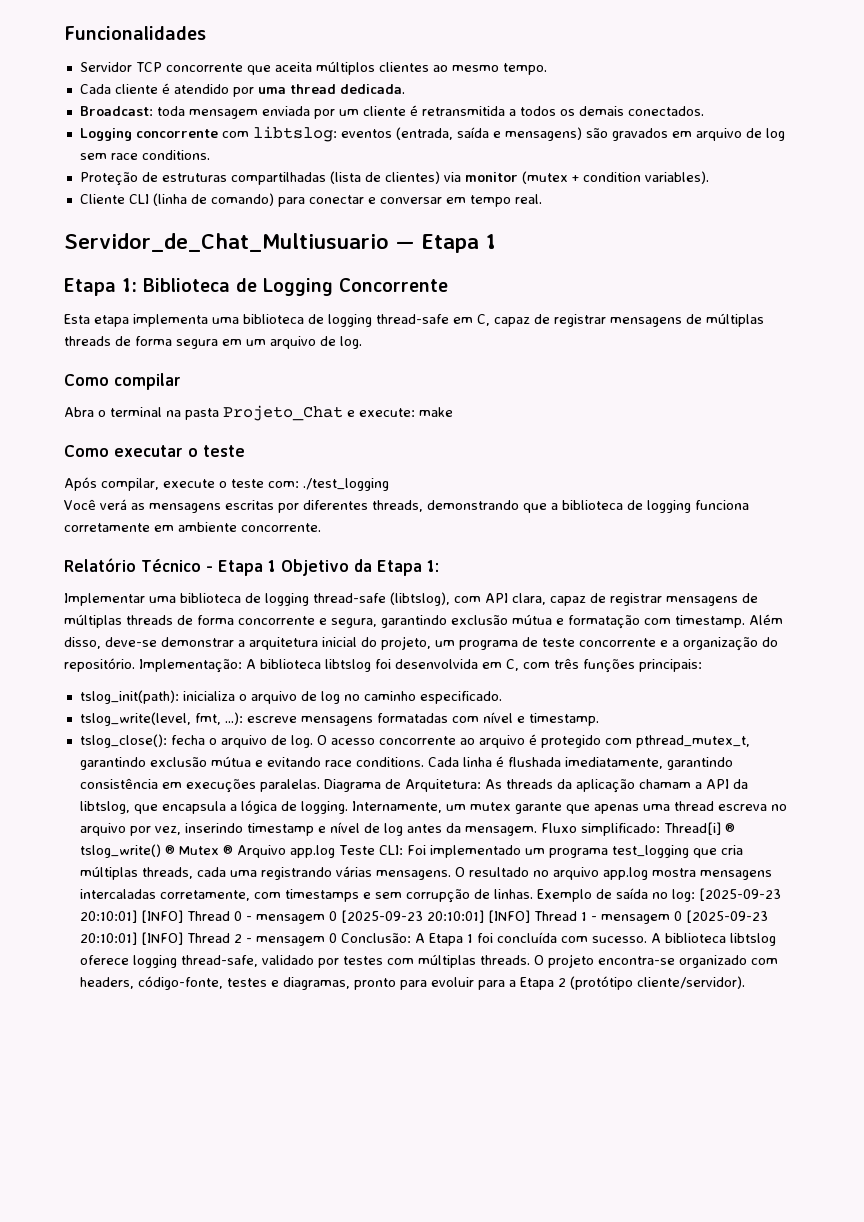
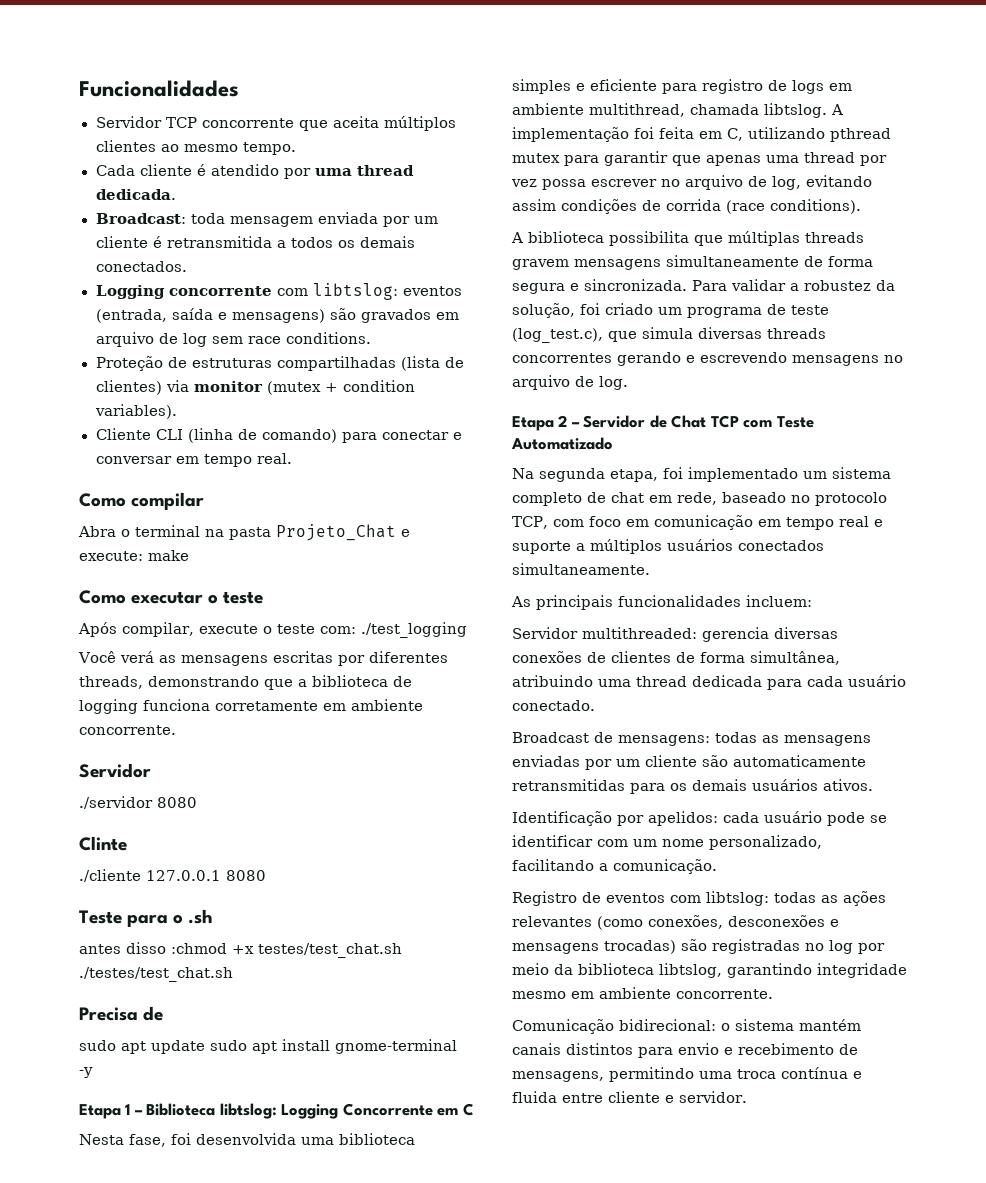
[64,233,496,253] [64,278,448,296] [64,313,764,327] [64,336,362,349] // Servidor_de_Chat_Multiusuario — Etapa 1 // Etapa 1: Biblioteca de Logging Concorrente // Esta etapa implementa uma biblioteca de logging thread-safe em C, capaz de registrar mensagens de múltiplas threads de forma segura em um arquivo de log. -> (292, 458) none
[64,558,439,576] [64,592,758,606] [64,614,783,629] [64,636,778,651] [64,658,702,673] [79,690,502,704] [79,712,599,726] [79,734,750,748] [79,756,733,770] [79,778,748,793] [79,800,787,814] [79,822,735,836] [79,844,743,858] [79,866,772,880] [79,888,781,903] [79,910,768,924] [79,932,776,946] [79,954,778,968] [79,976,745,990] Relatório Técnico - Etapa 1 Objetivo da Etapa 1: // Implementar uma biblioteca de logging thread-safe (libtslog), com API clara, capaz de registrar mensagens de múltiplas threads de forma concorrente e segura, garantindo exclusão mútua e formatação com timestamp. Além disso, deve-se demonstrar a arquitetura inicial do projeto, um programa de teste concorrente e a organização do repositório. Implementação: A biblioteca libtslog foi desenvolvida em C, com três funções principais: // tslog_init(path): inicializa o arquivo de log no caminho especificado. // tslog_write(level, fmt, ...): escreve mensagens formatadas com nível e timestamp. // tslog_close(): fecha o arquivo de log. O acesso concorrente ao arquivo é protegido com pthread_mutex_t, garantindo exclusão mútua e evitando race conditions. Cada linha é flushada imediatamente, garantindo consistência em execuções paralelas. Diagrama de Arquitetura: As threads da aplicação chamam a API da libtslog, que encapsula a lógica de logging. Internamente, um mutex garante que apenas uma thread escreva no arquivo por vez, inserindo timestamp e nível de log antes da mensagem. Fluxo simplificado: Thread[i] ® tslog_write() ® Mutex ® Arquivo app.log Teste CLI: Foi implementado um programa test_logging que cria múltiplas threads, cada uma registrando várias mensagens. O resultado no arquivo app.log mostra mensagens intercaladas corretamente, com timestamps e sem corrupção de linhas. Exemplo de saída no log: [2025-09-23 20:10:01] [INFO] Thread 0 - mensagem 0 [2025-09-23 20:10:01] [INFO] Thread 1 - mensagem 0 [2025-09-23 20:10:01] [INFO] Thread 2 - mensagem 0 Conclusão: A Etapa 1 foi concluída com sucesso. A biblioteca libtslog oferece logging thread-safe, validado por testes com múltiplas threads. O projeto encontra-se organizado com headers, código-fonte, testes e diagramas, pronto para evoluir para a Etapa 2 (protótipo cliente/servidor). -> [79,763,151,778] [79,796,197,809] [79,836,127,851] [79,869,266,882] [79,909,214,927] [79,942,402,958] [79,967,233,982] [79,1006,164,1021] [79,1039,457,1054] [79,1067,93,1078] [79,1103,474,1119] [79,1133,415,1147] [512,79,852,94] [512,103,843,118] [512,127,891,142] [512,151,887,166] [511,175,872,190] [512,199,861,214] [511,231,864,246] [512,255,873,270] [512,279,895,294] [512,303,829,318] [512,327,826,343] [512,352,903,366] [512,375,628,390] [512,415,814,431] [511,437,613,450] [512,467,891,482] [512,492,887,506] [512,515,883,530] [512,539,824,554] [512,563,650,575] [511,595,812,610] [512,627,838,642] [512,651,840,665] [512,675,906,690] [512,700,595,711] [512,732,871,746] [512,755,866,770] [512,779,873,794] [512,811,887,826] [512,835,822,850] [512,859,717,874] [512,891,886,906] [512,915,839,930] [512,939,885,954] [512,963,907,978] [512,987,773,999] [512,1019,861,1034] [512,1043,858,1058] [512,1067,862,1082] [512,1091,747,1103] Servidor // ./servidor 8080 // Clinte // ./cliente 127.0.0.1 8080 // Teste para o .sh // antes disso :chmod +x testes/test_chat.sh ./testes/test_chat.sh // Precisa de // sudo apt update sudo apt install gnome-terminal -y // Etapa 1 – Biblioteca libtslog: Logging Concorrente em C // Nesta fase, foi desenvolvida uma biblioteca simples e eficiente para registro de logs em ambiente multithread, chamada libtslog. A implementação foi feita em C, utilizando pthread mutex para garantir que apenas uma thread por vez possa escrever no arquivo de log, evitando assim condições de corrida (race conditions). // A biblioteca possibilita que múltiplas threads gravem mensagens simultaneamente de forma segura e sincronizada. Para validar a robustez da solução, foi criado um programa de teste (log_test.c), que simula diversas threads concorrentes gerando e escrevendo mensagens no arquivo de log. // Etapa 2 – Servidor de Chat TCP com Teste Automatizado // Na segunda etapa, foi implementado um sistema completo de chat em rede, baseado no protocolo TCP, com foco em comunicação em tempo real e suporte a múltiplos usuários conectados simultaneamente. // As principais funcionalidades incluem: // Servidor multithreaded: gerencia diversas conexões de clientes de forma simultânea, atribuindo uma thread dedicada para cada usuário conectado. // Broadcast de mensagens: todas as mensagens enviadas por um cliente são automaticamente retransmitidas para os demais usuários ativos. // Identificação por apelidos: cada usuário pode se identificar com um nome personalizado, facilitando a comunicação. // Registro de eventos com libtslog: todas as ações relevantes (como conexões, desconexões e mensagens trocadas) são registradas no log por meio da biblioteca libtslog, garantindo integridade mesmo em ambiente concorrente. // Comunicação bidirecional: o sistema mantém canais distintos para envio e recebimento de mensagens, permitindo uma troca contínua e fluida entre cliente e servidor.

